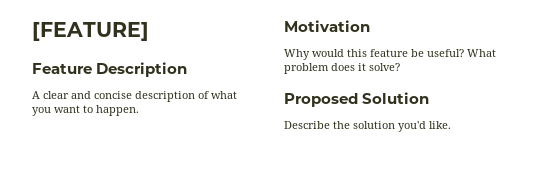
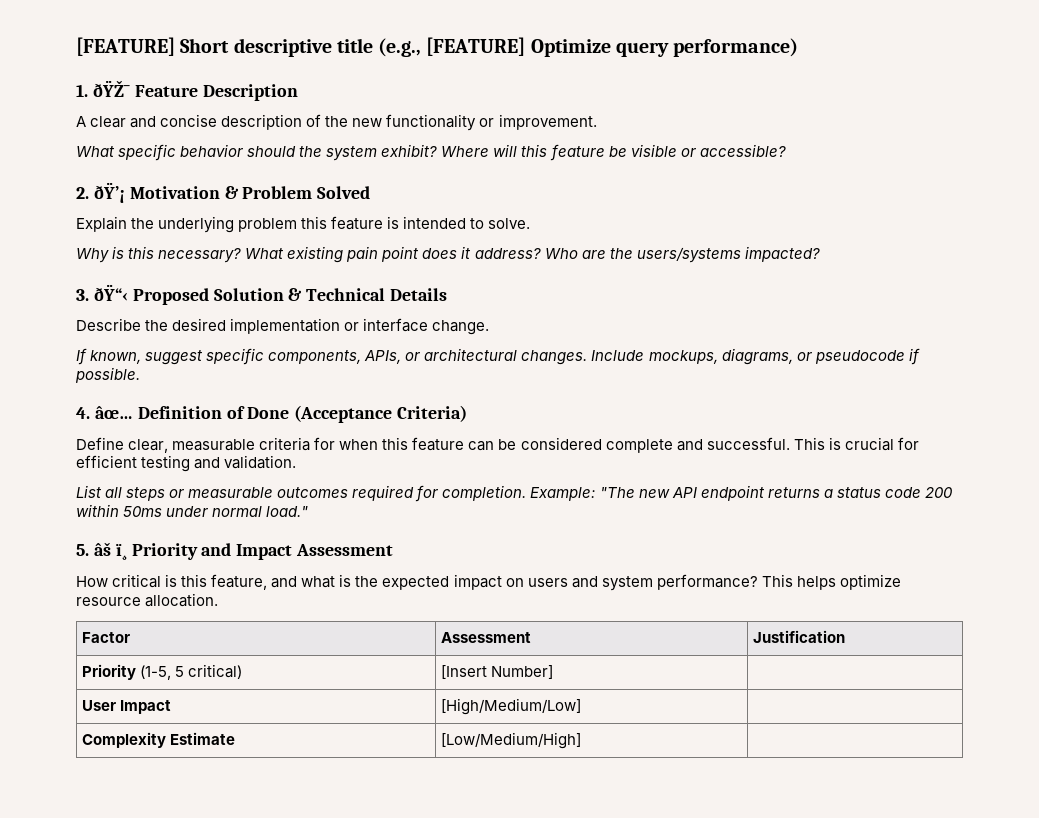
[32,22,149,41] [FEATURE] // -> [76,37,799,57] [76,80,130,97] [FEATURE] Short descriptive title (e.g., [FEATURE] Optimize query performance) // 1. ðŸŽ¯
[211,91,237,99] [32,105,139,116] [284,20,370,32] [284,49,496,60] [284,63,400,74] what you want to happen. // Motivation // Why would this feature be useful? What problem does it solve? // -> [325,114,597,131] [76,144,786,161] [76,182,371,203] [76,216,531,233] [76,246,820,263] [76,284,128,301] the new functionality or improvement. // What specific behavior should the system exhibit? Where will this feature be visible or accessible? // 2. ðŸ’¡ Motivation & Problem Solved // Explain the underlying problem this feature is intended to solve. // Why is this necessary? What existing pain point does it address? Who are the users/systems impacted? // 3. ðŸ“‹
(430, 98) none -> [288,288,448,301] & Technical Details
[353,121,451,132] solution you'd like. -> [172,318,490,335] [76,348,920,365] [75,367,140,383] [76,405,468,423] [76,437,919,453] [76,455,297,472] [76,485,953,502] [76,504,309,517] [76,542,394,560] [76,574,901,591] [76,593,219,607] [82,632,131,643] [441,632,532,643] [753,630,846,643] [82,664,243,680] [441,665,554,679] [82,700,172,714] [441,698,582,715] [82,732,236,748] [441,732,582,749] desired implementation or interface change. // If known, suggest specific components, APIs, or architectural changes. Include mockups, diagrams, or pseudocode if possible. // 4. âœ… Definition of Done (Acceptance Criteria) // Define clear, measurable criteria for when this feature can be considered complete and successful. This is crucial for efficient testing and validation. // List all steps or measurable outcomes required for completion. Example: "The new API endpoint returns a status code 200 within 50ms under normal load." // 5. âš ï¸ Priority and Impact Assessment // How critical is this feature, and what is the expected impact on users and system performance? This helps optimize resource allocation. // Factor | Assessment | Justification // Priority (1-5, 5 critical) | [Insert Number] | // User Impact | [High/Medium/Low] | // Complexity Estimate | [Low/Medium/High] |

